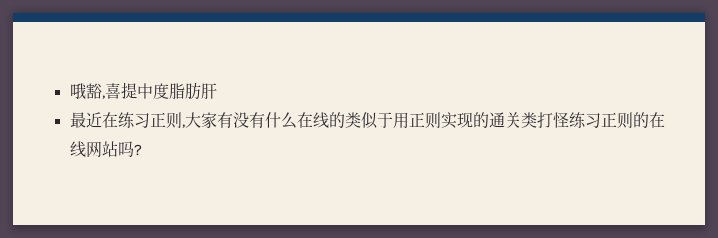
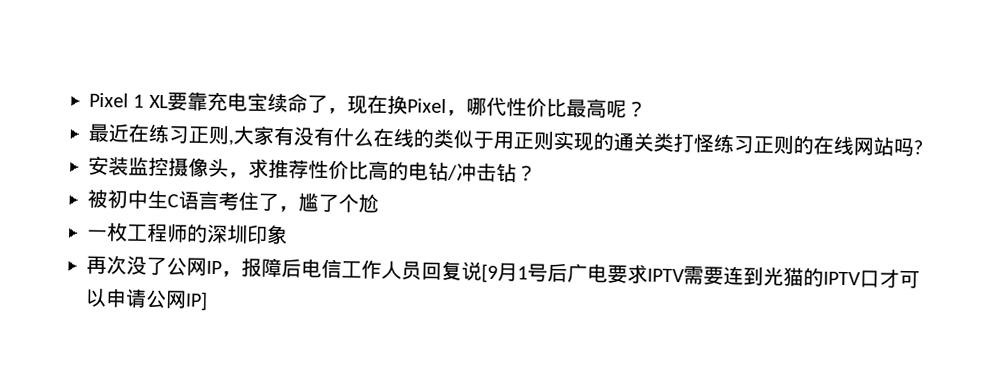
[69,82,217,100] 哦豁,喜提中度脂肪肝 -> [89,91,647,119] Pixel 1 XL要靠充电宝续命了，现在换Pixel，哪代性价比最高呢？
(142, 150) none -> [88,155,537,183] [87,188,379,213] [87,222,288,245] [86,255,920,289] [85,287,208,311] // 安装监控摄像头，求推荐性价比高的电钻/冲击钻？ // 被初中生C语言考住了，尴了个尬 // 一枚工程师的深圳印象 // 再次没了公网IP，报障后电信工作人员回复说[9月1号后广电要求IPTV需要连到光猫的IPTV口才可以申请公网IP]

